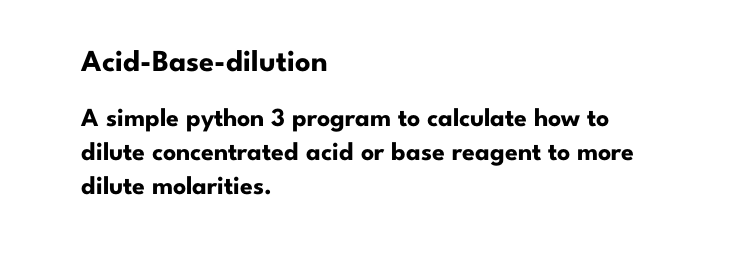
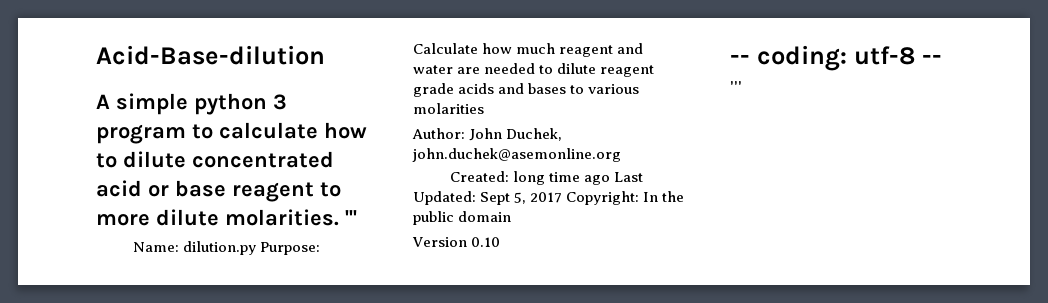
(273, 185) none -> [345,210,357,225] [133,241,321,255] [413,43,644,57] [413,63,655,77] [413,83,640,97] [413,103,484,114] [412,128,563,141] [412,148,621,162] [450,171,644,185] [413,191,685,205] [413,211,512,225] [412,237,501,247] [730,45,942,71] [730,81,742,92] ''' // Name: dilution.py Purpose: Calculate how much reagent and water are needed to dilute reagent grade acids and bases to various molarities // Author: John Duchek, john.duchek@asemonline.org // Created: long time ago Last Updated: Sept 5, 2017 Copyright: In the public domain // Version 0.10 // -- coding: utf-8 -- // '''

